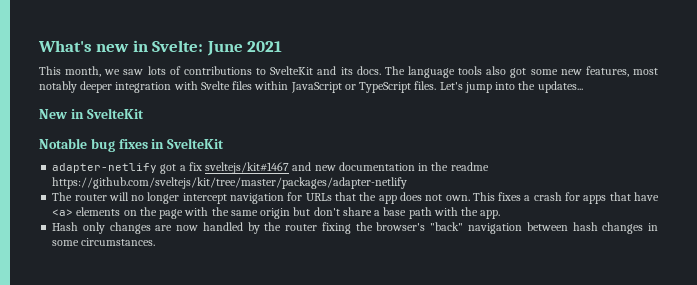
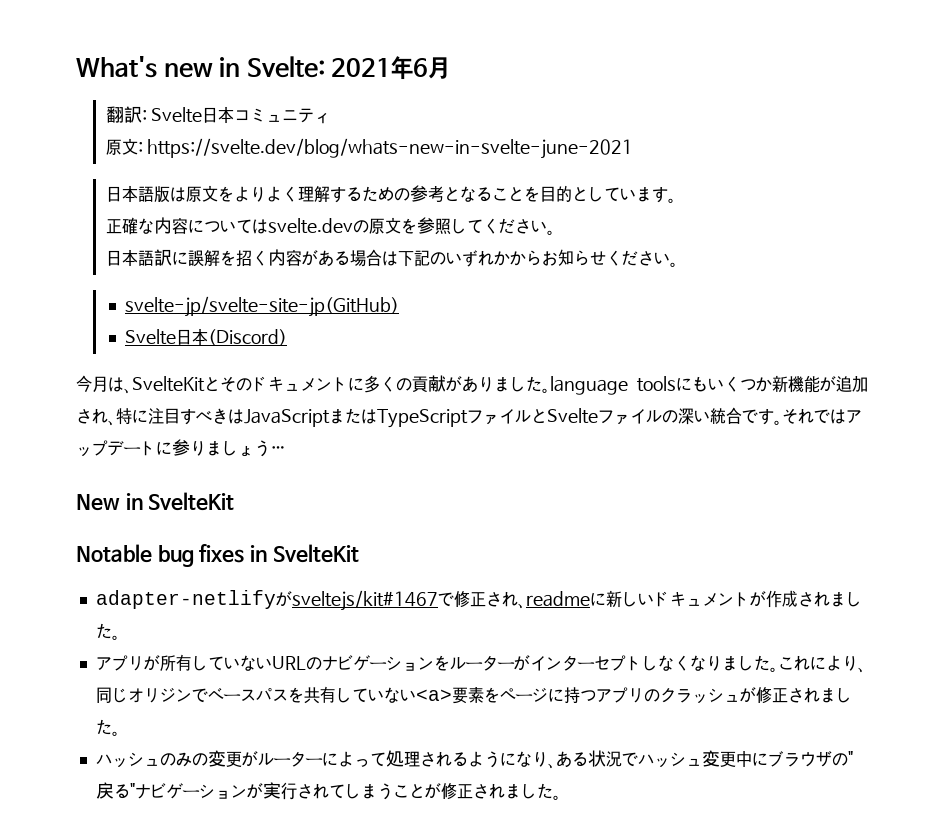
[206,41,243,56] June -> (325, 67) none
[39,66,658,78] [39,81,583,93] // This month, we saw lots of contributions to SvelteKit and its docs. The language tools also got some new features, most notably deeper integration with Svelte files within JavaScript or TypeScript files. Let's jump into the updates... -> [391,56,451,80] [105,106,331,124] [105,138,634,159] [105,185,676,203] [105,217,555,235] [105,249,678,267] [125,296,400,317] [125,328,288,346] [76,375,868,395] [76,407,862,428] [76,439,286,457] 年6月 // 翻訳: Svelte日本コミュニティ // 原文: https://svelte.dev/blog/whats-new-in-svelte-june-2021 // 日本語版は原文をよりよく理解するための参考となることを目的としています。 // 正確な内容についてはsvelte.devの原文を参照してください。 // 日本語訳に誤解を招く内容がある場合は下記のいずれかからお知らせください。 // svelte-jp/svelte-site-jp(GitHub) // Svelte日本(Discord) // 今月は、SvelteKitとそのドキュメントに多くの貢献がありました。language toolsにもいくつか新機能が追加され、特に注目すべきはJavaScriptまたはTypeScriptファイルとSvelteファイルの深い統合です。それではアップデートに参りましょう…
[160,162,489,174] [52,177,408,189] [52,192,659,204] [52,207,501,219] [52,222,658,234] [52,238,156,246] got a fix sveltejs/kit#1467 and new documentation in the readme https://github.com/sveltejs/kit/tree/master/packages/adapter-netlify // The router will no longer intercept navigation for URLs that the app does not own. This fixes a crash for apps that have <a> elements on the page with the same origin but don't share a base path with the app. // Hash only changes are now handled by the router fixing the browser's "back" navigation between hash changes in some circumstances. -> [275,590,862,611] [95,623,120,640] [95,654,866,673] [95,686,852,704] [95,719,120,736] [95,750,853,769] [95,782,561,800] がsveltejs/kit#1467で修正され、readmeに新しいドキュメントが作成されました。 // アプリが所有していないURLのナビゲーションをルーターがインターセプトしなくなりました。これにより、同じオリジンでベースパスを共有していない<a>要素をページに持つアプリのクラッシュが修正されました。 // ハッシュのみの変更がルーターによって処理されるようになり、ある状況でハッシュ変更中にブラウザの"戻る"ナビゲーションが実行されてしまうことが修正されました。

